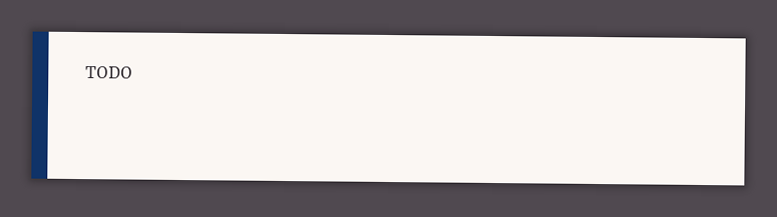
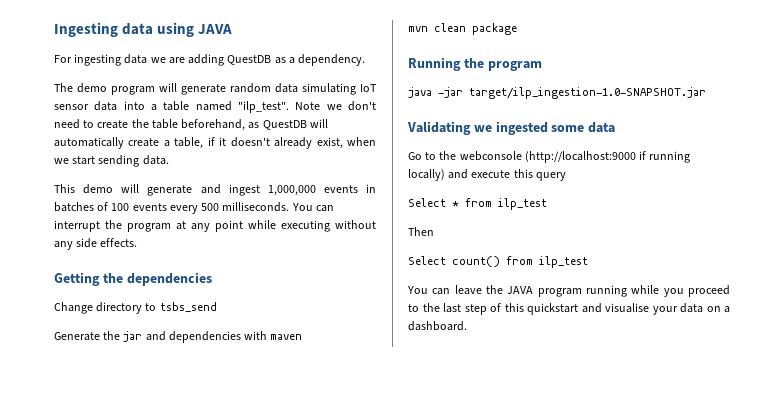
[85,66,133,79] TODO -> [54,22,233,37] [54,54,366,66] [54,83,377,95] [54,101,376,113] [54,119,328,131] [54,137,376,149] [54,155,169,167] [54,184,376,196] [54,202,334,214] [54,220,376,232] [54,238,138,250] [54,272,212,286] [54,302,217,314] [54,331,303,343] [408,23,517,35] [408,57,542,71] [408,87,706,99] [407,121,616,135] [408,151,691,163] [408,169,566,181] [408,198,547,210] [408,227,434,236] [408,256,588,268] [407,285,730,297] [408,303,730,315] [408,321,467,331] Ingesting data using JAVA // For ingesting data we are adding QuestDB as a dependency. // The demo program will generate random data simulating IoT sensor data into a table named "ilp_test". Note we don't need to create the table beforehand, as QuestDB will automatically create a table, if it doesn't already exist, when we start sending data. // This demo will generate and ingest 1,000,000 events in batches of 100 events every 500 milliseconds. You can interrupt the program at any point while executing without any side effects. // Getting the dependencies // Change directory to tsbs_send // Generate the jar and dependencies with maven // mvn clean package // Running the program // java -jar target/ilp_ingestion-1.0-SNAPSHOT.jar // Validating we ingested some data // Go to the webconsole (http://localhost:9000 if running locally) and execute this query // Select * from ilp_test // Then // Select count() from ilp_test // You can leave the JAVA program running while you proceed to the last step of this quickstart and visualise your data on a dashboard.

